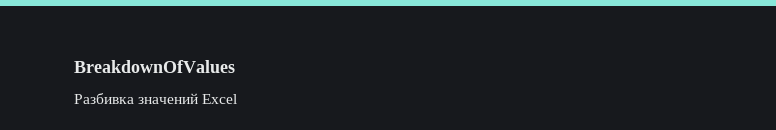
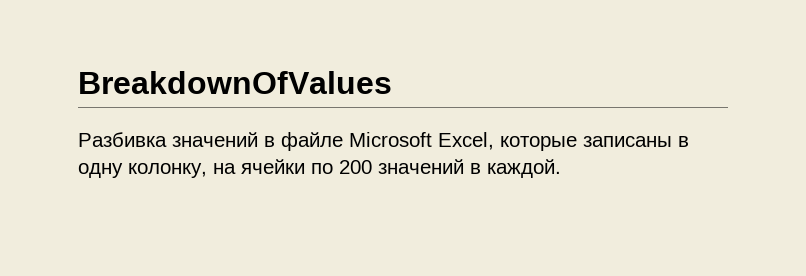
[202,94,238,104] Excel -> [264,132,689,151] [78,159,561,178] в файле Microsoft Excel, которые записаны в одну колонку, на ячейки по 200 значений в каждой.

